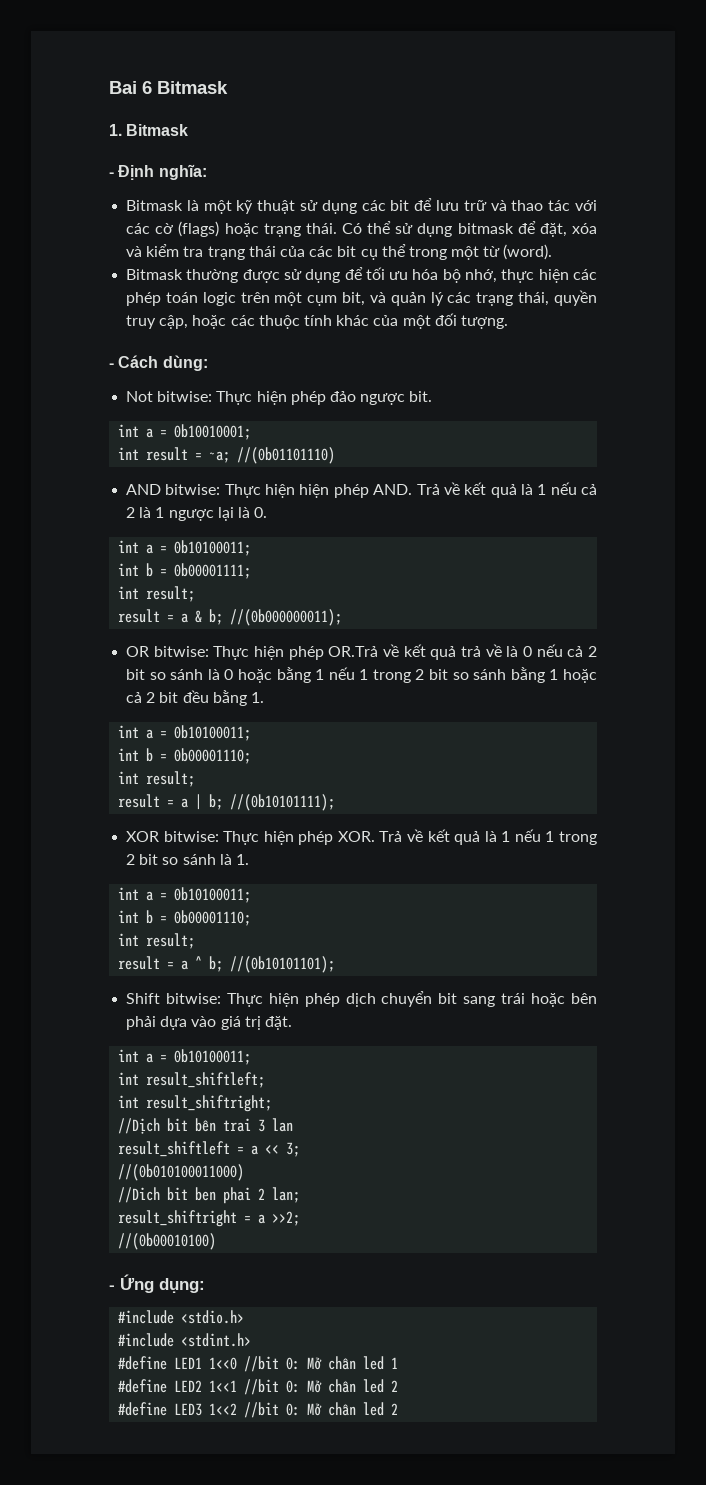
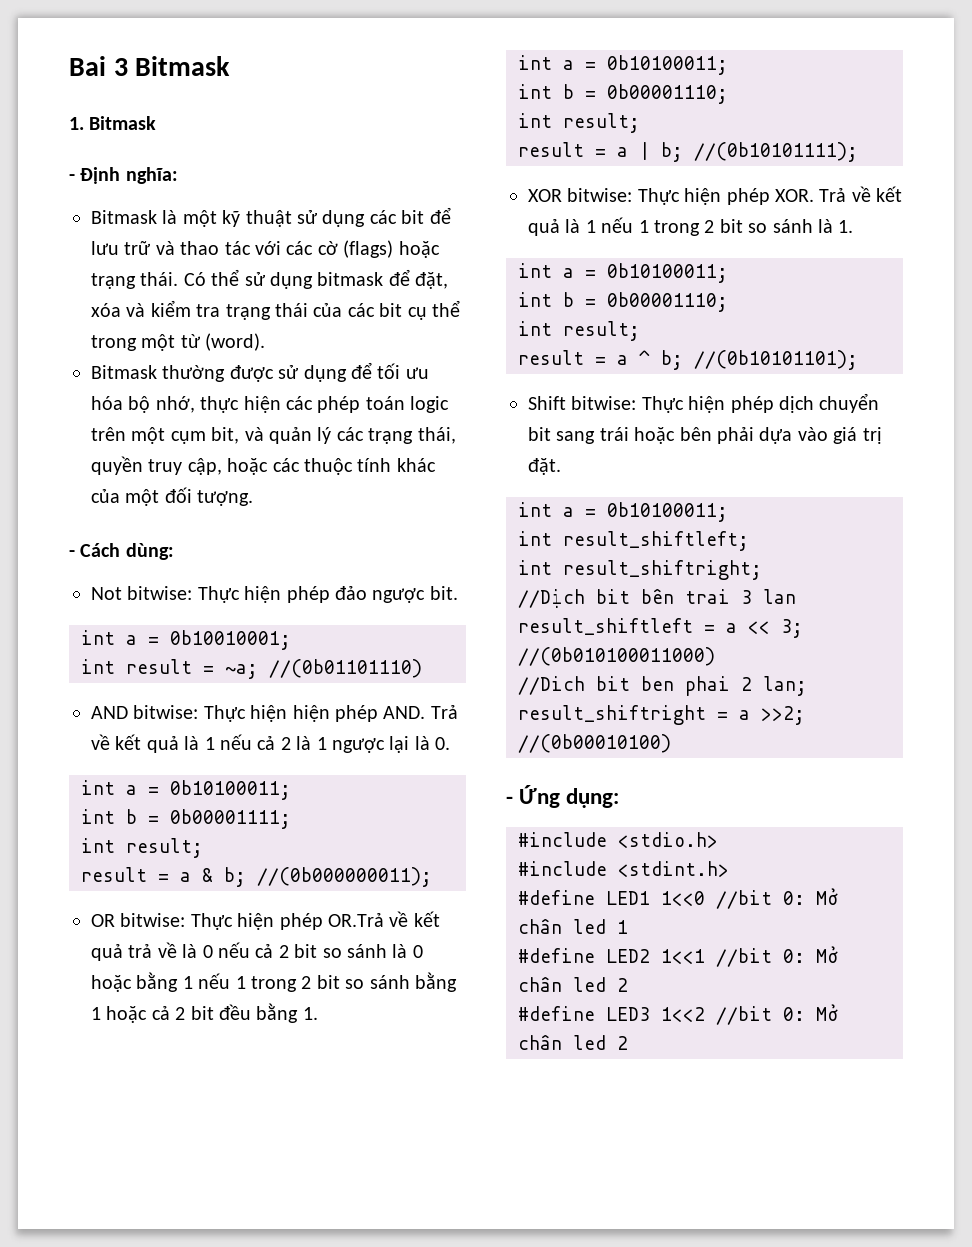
[142,81,152,94] 6 -> [113,58,128,76] 3

